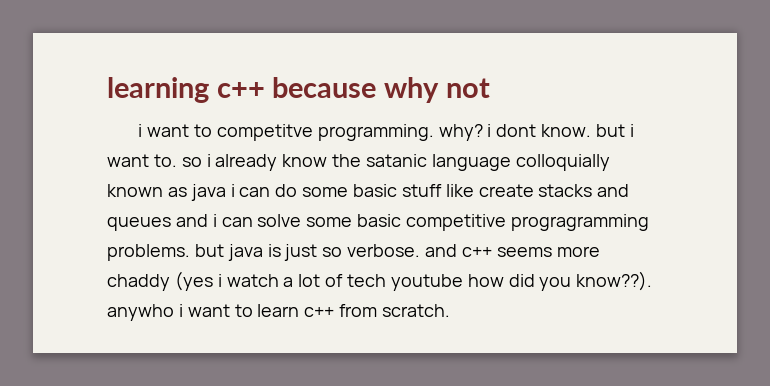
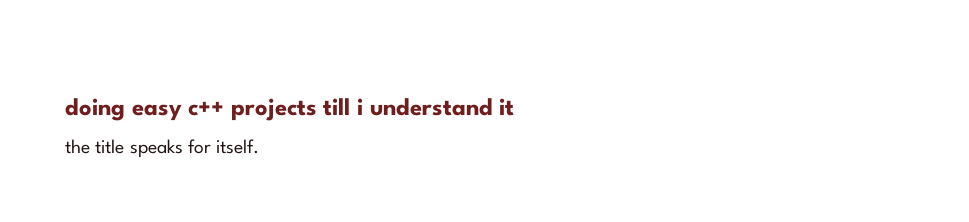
[107,77,490,103] [138,124,634,141] [107,154,610,171] [107,184,630,201] [107,214,649,231] [107,244,600,261] [107,271,653,291] [107,304,451,321] learning c++ because why not // i want to competitve programming. why? i dont know. but i want to. so i already know the satanic language colloquially known as java i can do some basic stuff like create stacks and queues and i can solve some basic competitive progragramming problems. but java is just so verbose. and c++ seems more chaddy (yes i watch a lot of tech youtube how did you know??). anywho i want to learn c++ from scratch. -> [65,98,515,121] [65,139,260,158] doing easy c++ projects till i understand it // the title speaks for itself.

